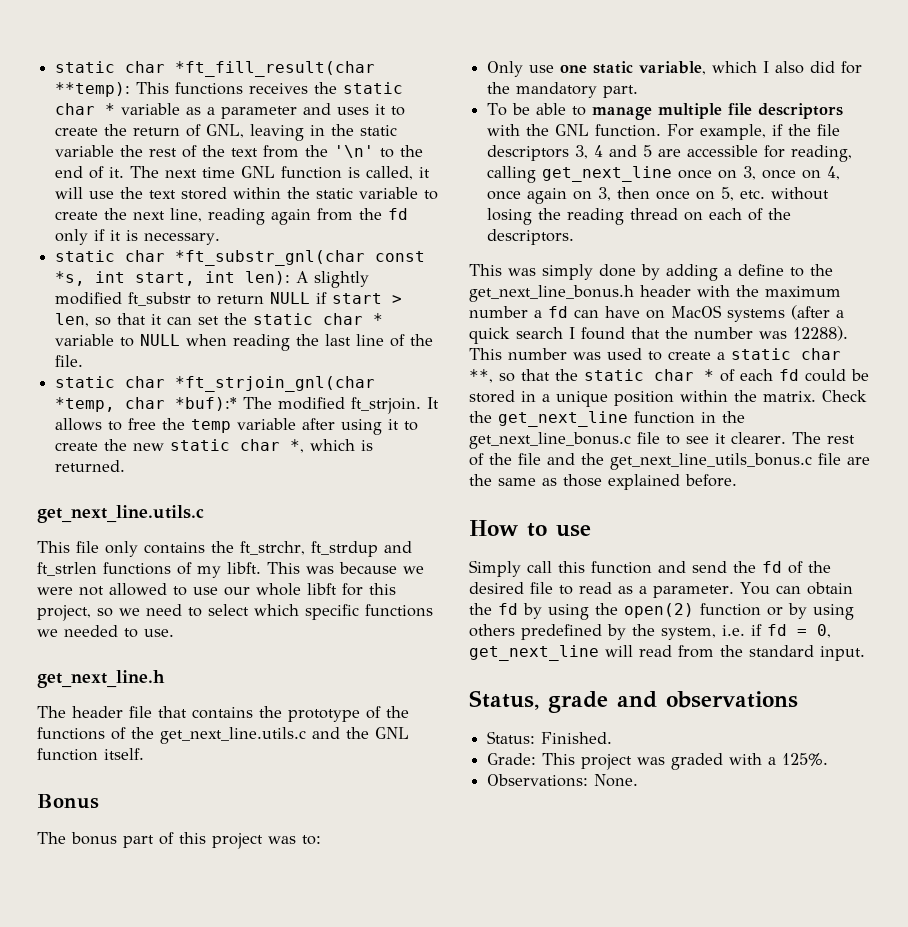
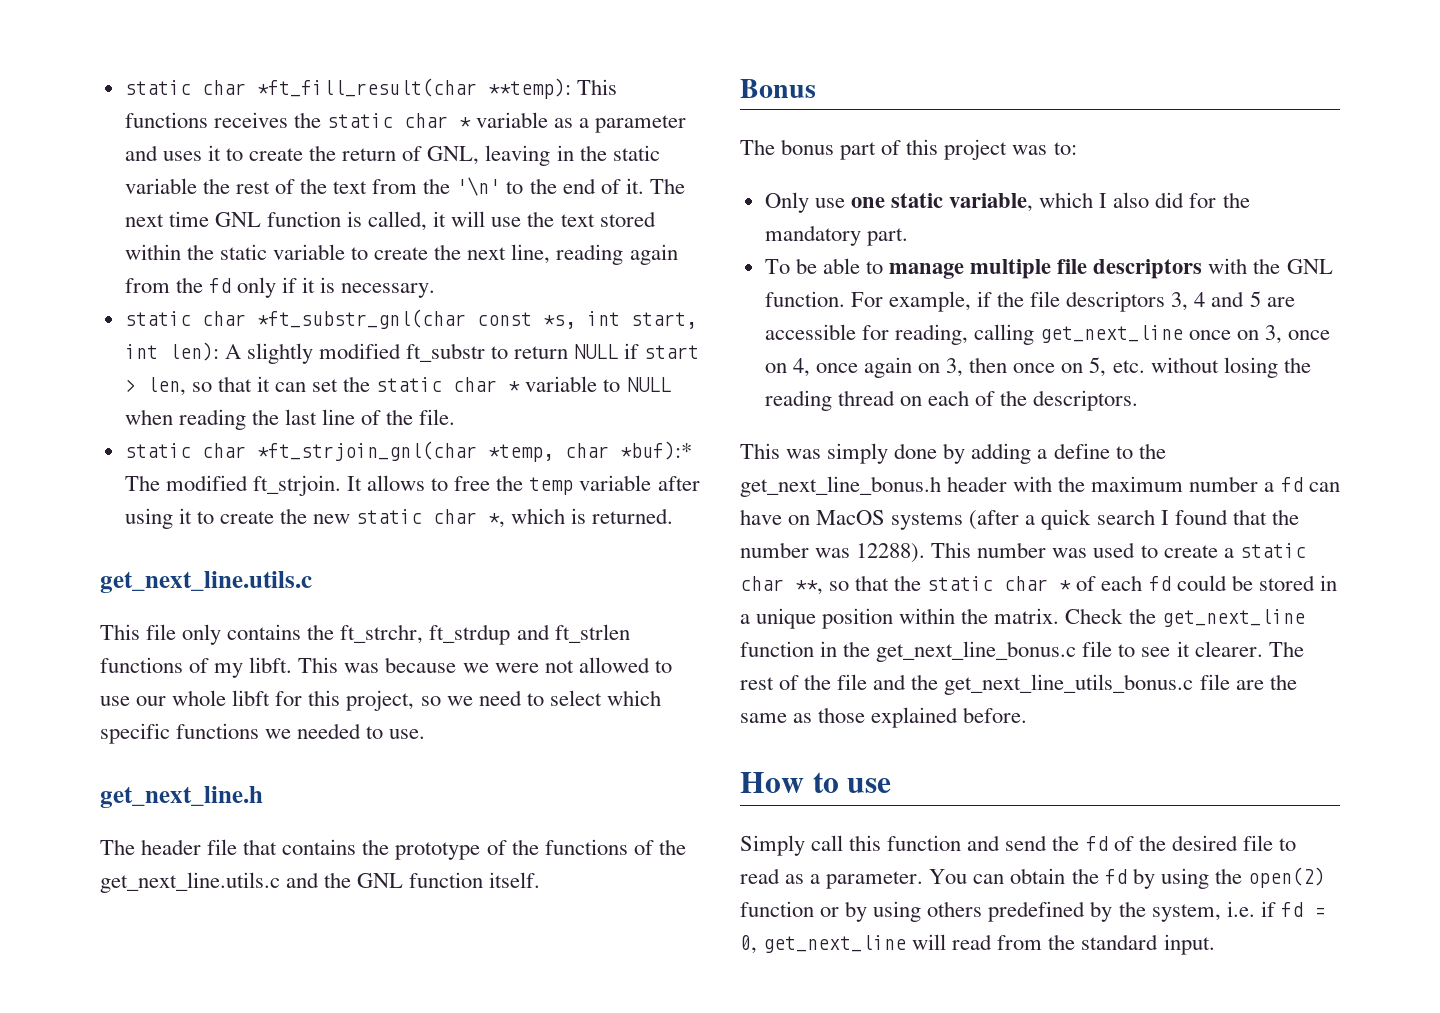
[469,690,798,713] [487,731,613,744] [487,753,829,770] [487,774,639,787] // Status, grade and observations // Status: Finished. // Grade: This project was graded with a 125%. // Observations: None. -> (1215, 944) none

